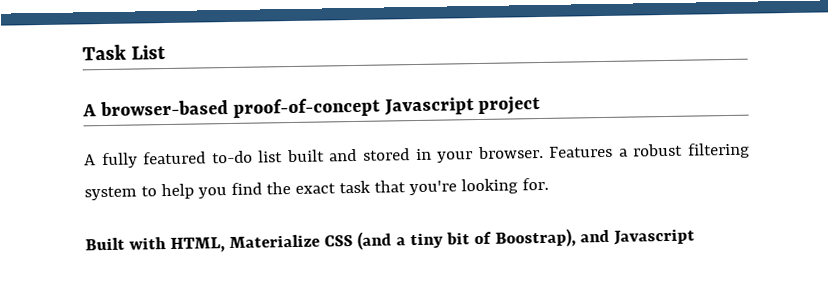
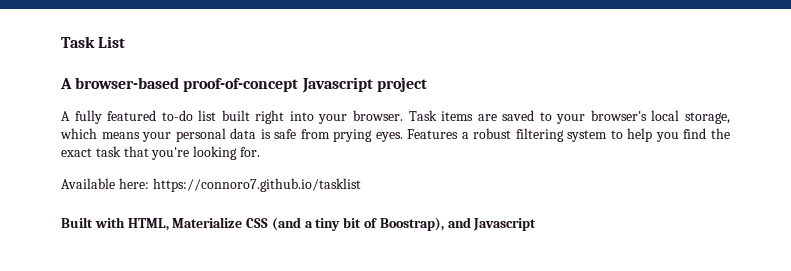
[329,145,544,163] and stored in your browser. -> [255,110,730,124] [60,128,403,142] right into your browser. Task items are saved to your browser's local storage, which means your personal data is safe from prying eyes.
(549, 184) none -> [61,178,361,192] // Available here: https://connoro7.github.io/tasklist

